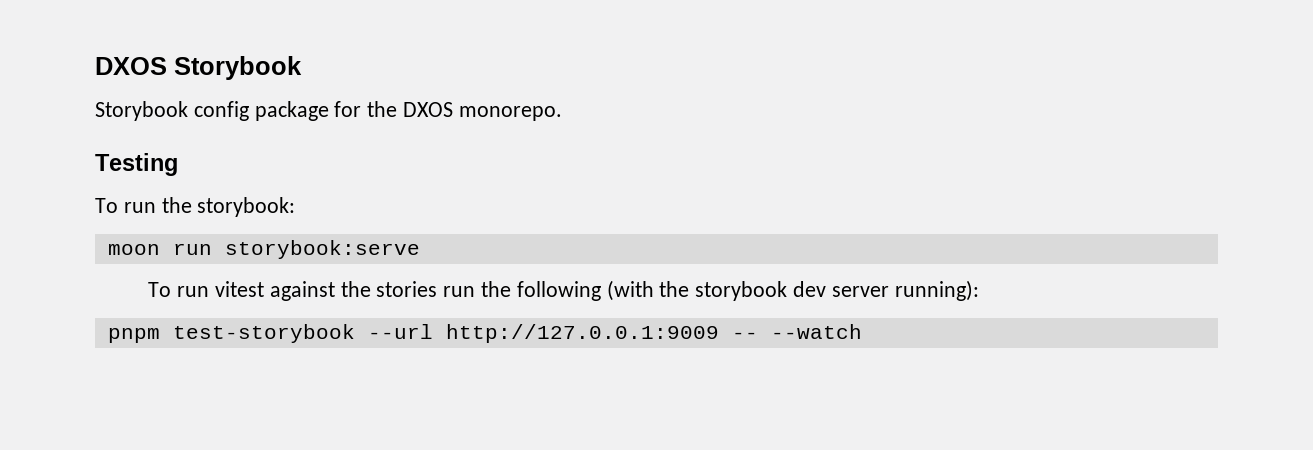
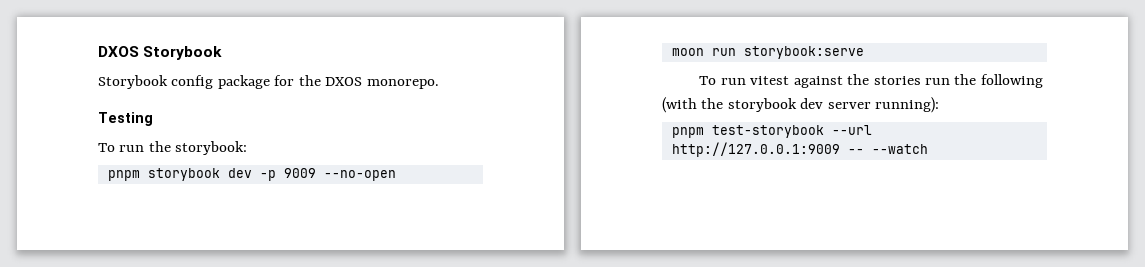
(296, 207) none -> [107,168,396,181] // pnpm storybook dev -p 9009 --no-open

